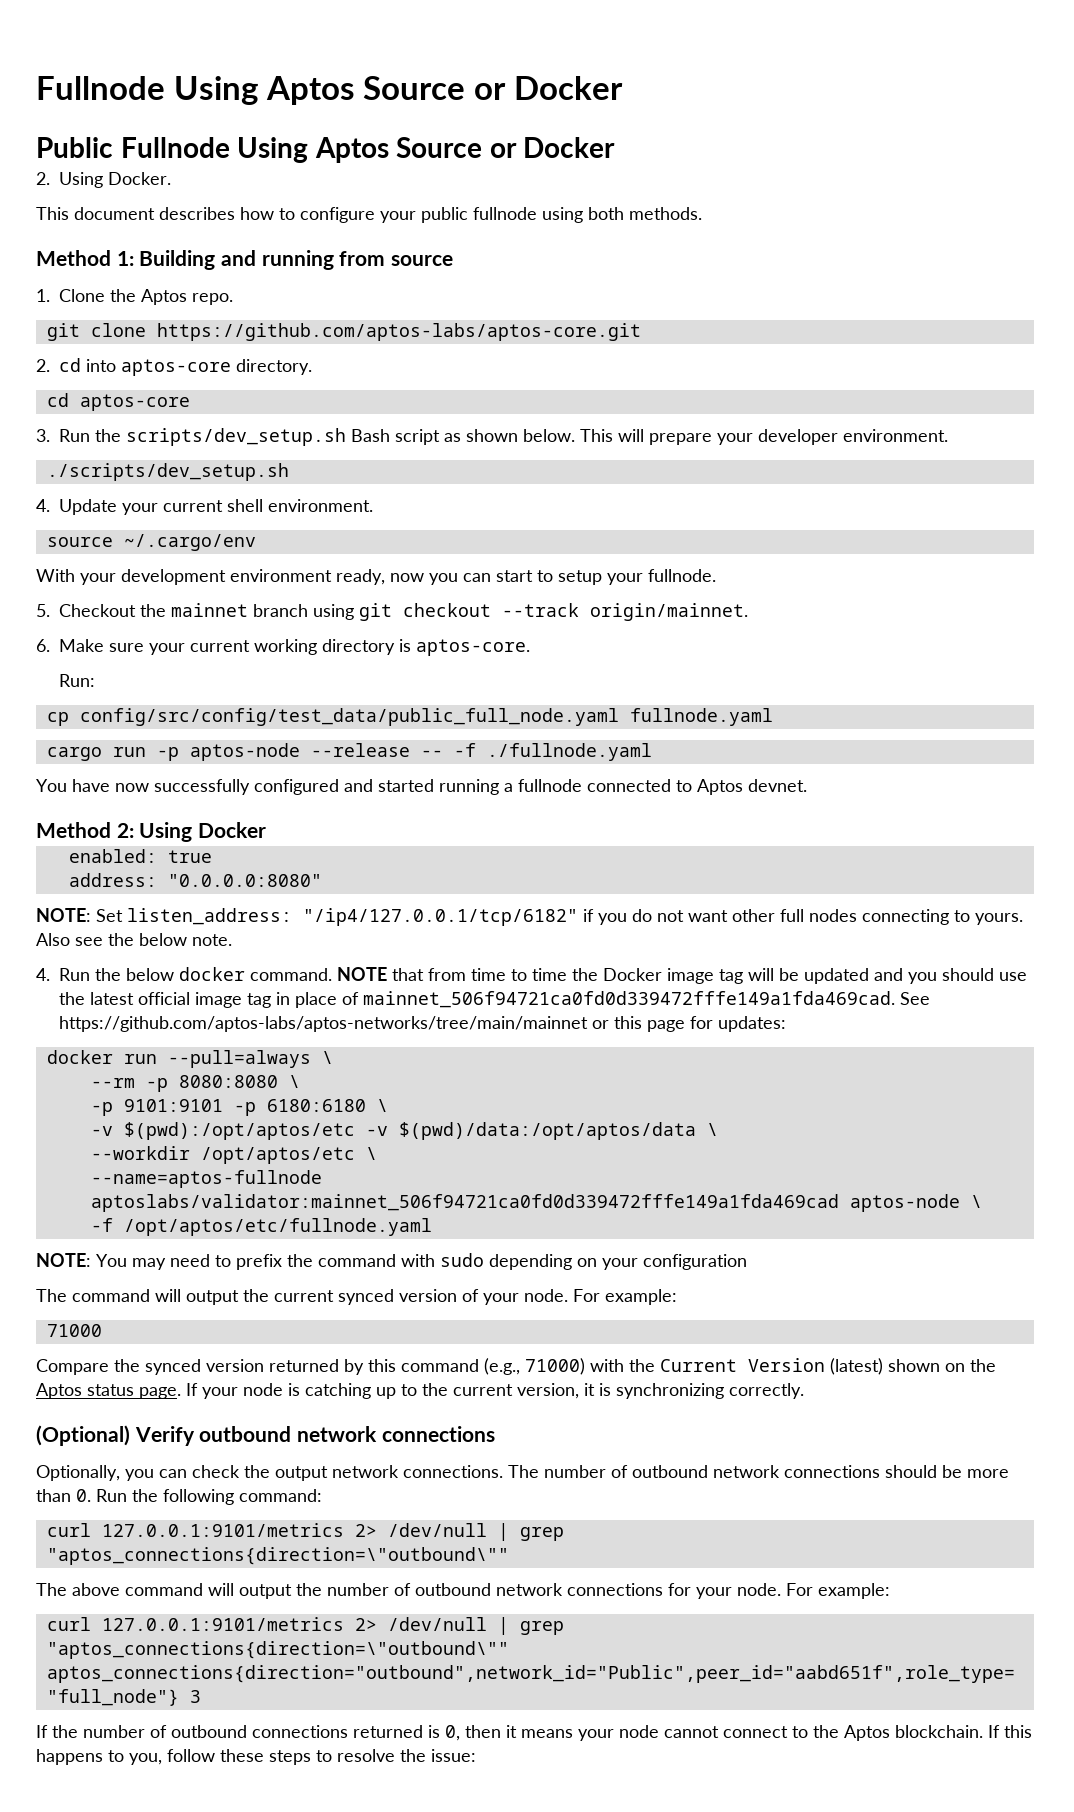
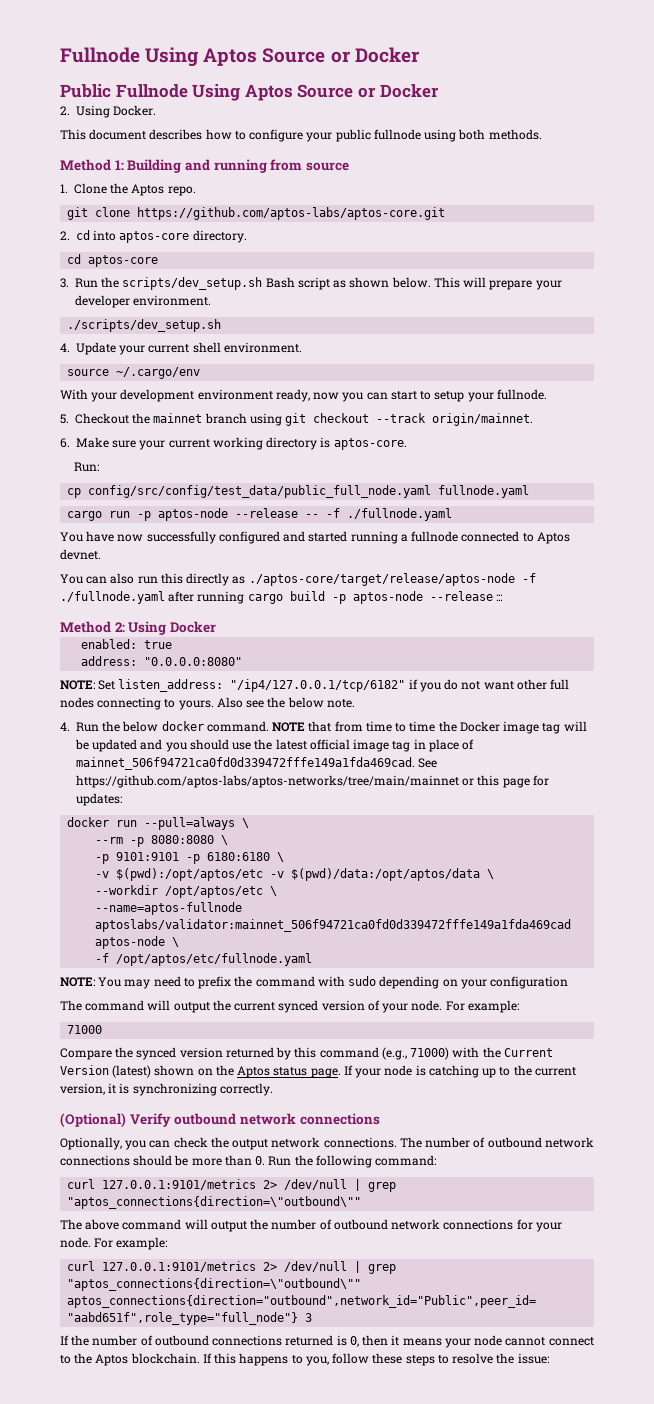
(807, 785) none -> [60,573,536,586] [60,591,502,604] // You can also run this directly as ./aptos-core/target/release/aptos-node -f ./fullnode.yaml after running cargo build -p aptos-node --release :::

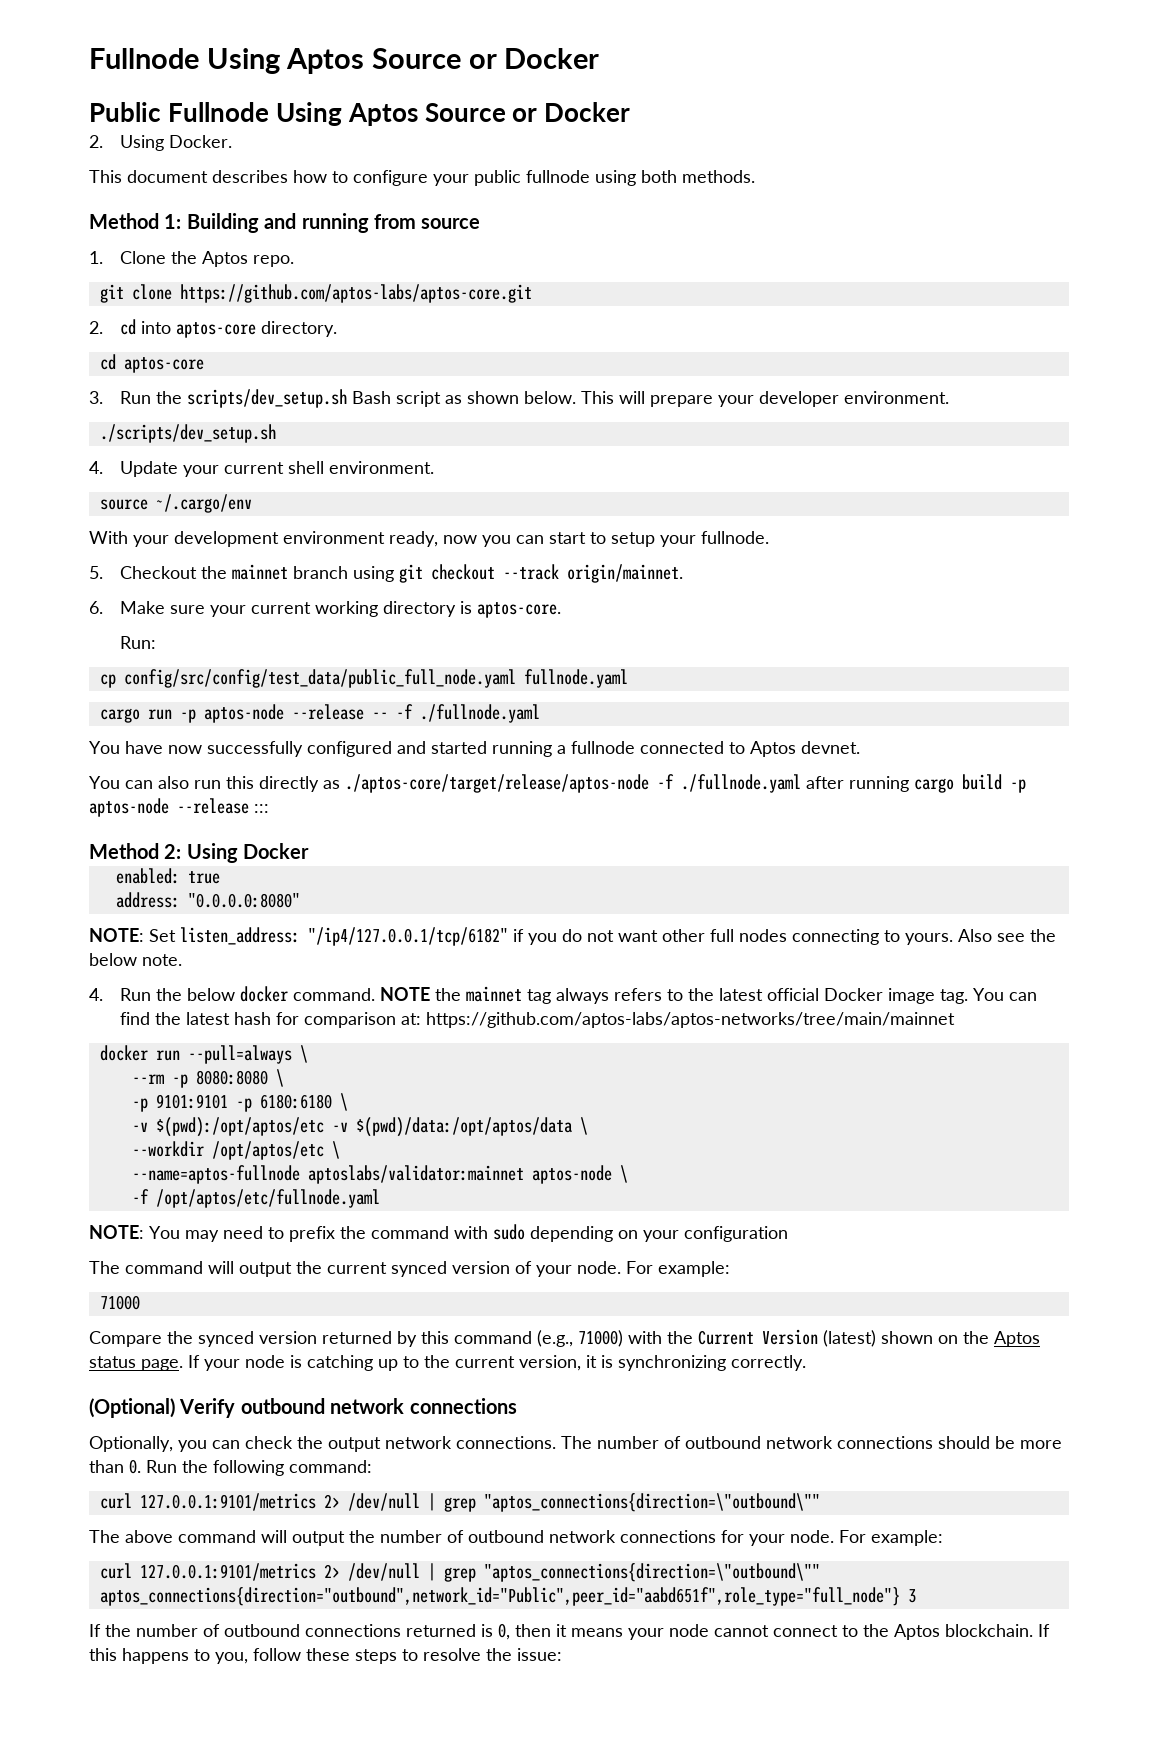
[308,721,587,734] [75,739,475,752] [76,757,438,770] [76,775,549,788] [76,793,122,806] that from time to time the Docker image tag will be updated and you should use the latest official image tag in place of mainnet_506f94721ca0fd0d339472fffe149a1fda469cad. See https://github.com/aptos-labs/aptos-networks/tree/main/mainnet or this page for updates: -> [435,986,1038,1004] [120,1012,956,1028] the mainnet tag always refers to the latest official Docker image tag. You can find the latest hash for comparison at: https://github.com/aptos-labs/aptos-networks/tree/main/mainnet
[95,919,572,932] aptoslabs/validator:mainnet_506f94721ca0fd0d339472fffe149a1fda469cad -> [307,1165,524,1184] aptoslabs/validator:mainnet

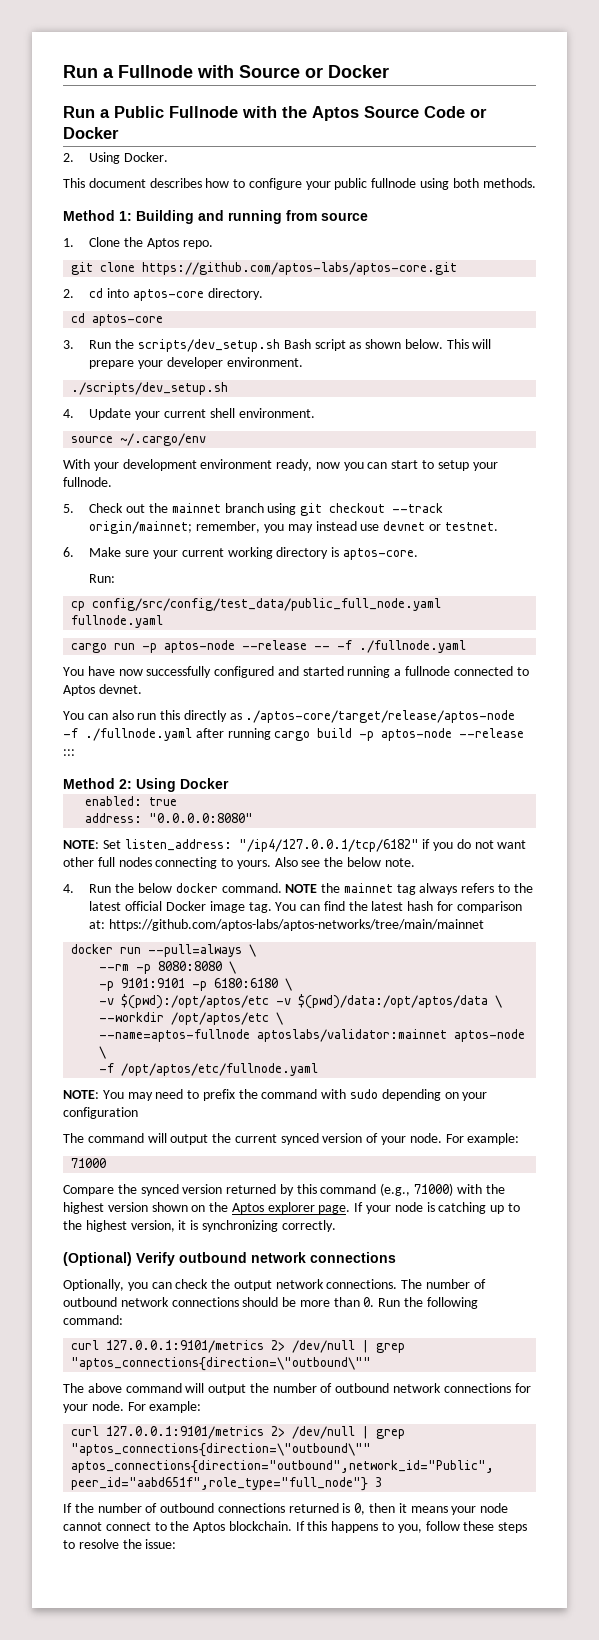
[89,48,600,74] [89,102,506,126] Fullnode Using Aptos Source or Docker // Public Fullnode Using Aptos Source -> [63,65,389,78] [63,106,465,121] Run a Fullnode with Source or Docker // Run a Public Fullnode with the Aptos Source Code
[120,566,198,579] Checkout -> [89,503,146,513] Check out
[567,564,684,583] origin/mainnet. -> [89,521,498,534] origin/mainnet; remember, you may instead use devnet or testnet.
[698,1329,876,1347] Current Version (latest) -> [63,1202,148,1214] highest version
[89,1356,136,1368] status -> [267,1202,315,1214] explorer
[455,1356,515,1368] current -> [85,1220,127,1232] highest

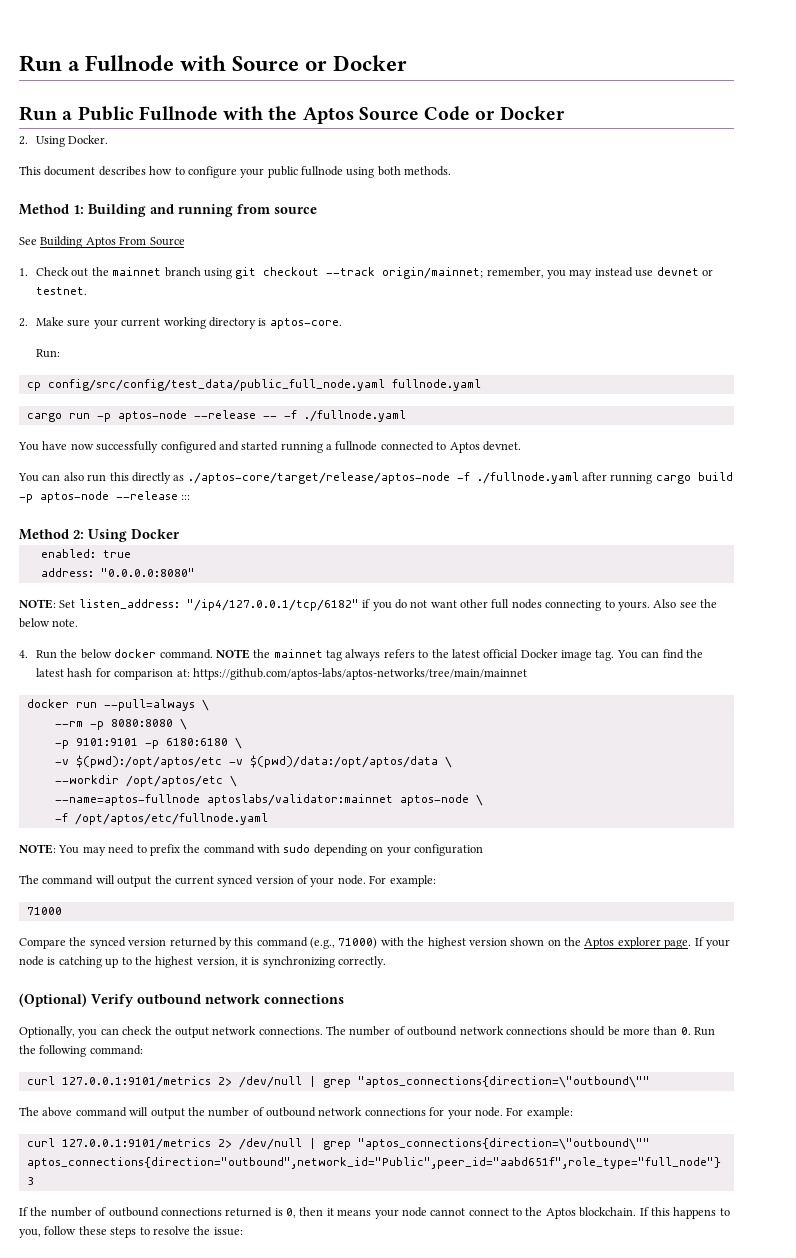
[63,237,213,249] [71,262,458,275] [63,288,263,301] [71,313,164,326] [63,339,492,352] [89,357,303,369] [71,382,229,395] [63,408,315,420] [71,433,207,446] [63,459,498,471] [63,477,112,487] [63,504,74,513] 1. Clone the Aptos repo. // git clone https://github.com/aptos-labs/aptos-core.git // 2. cd into aptos-core directory. // cd aptos-core // 3. Run the scripts/dev_setup.sh Bash script as shown below. This will prepare your developer environment. // ./scripts/dev_setup.sh // 4. Update your current shell environment. // source ~/.cargo/env // With your development environment ready, now you can start to setup your fullnode. // 5. -> [19,236,185,248] [19,268,28,276] See Building Aptos From Source // 1.
[63,547,74,557] 6. -> [19,318,28,327] 2.

